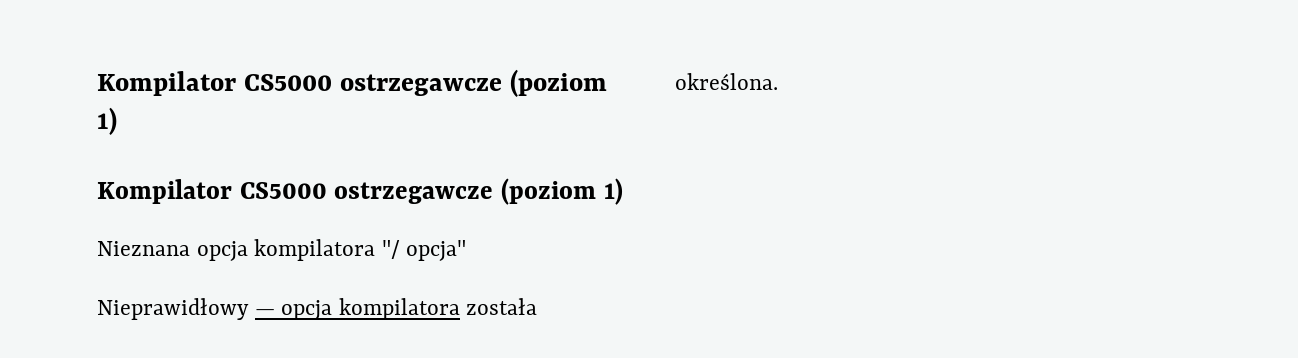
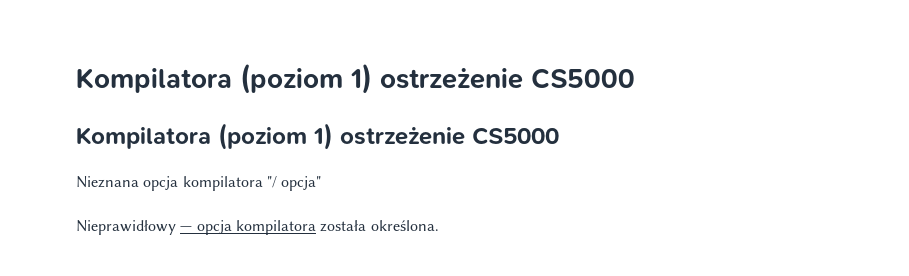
[97,69,608,97] [97,107,117,135] [97,178,623,205] Kompilator CS5000 ostrzegawcze (poziom 1) // Kompilator CS5000 ostrzegawcze (poziom 1) -> [76,63,635,94] [76,123,559,150] Kompilatora (poziom 1) ostrzeżenie CS5000 // Kompilatora (poziom 1) ostrzeżenie CS5000

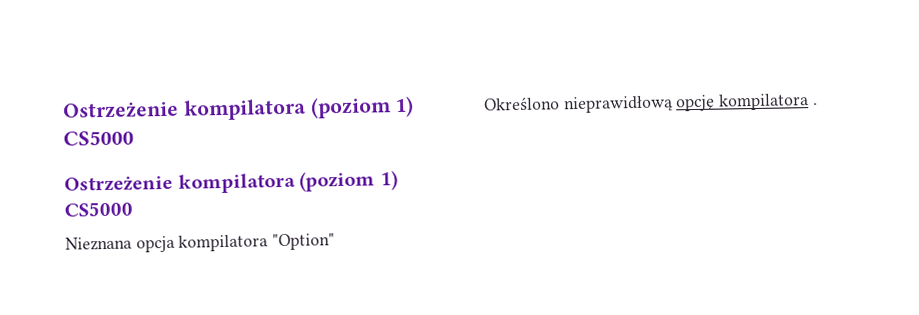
[76,63,635,94] [76,123,465,150] Kompilatora (poziom 1) ostrzeżenie CS5000 // Kompilatora (poziom 1) ostrzeżenie -> [63,95,415,121] [63,130,134,146] [64,170,398,194] Ostrzeżenie kompilatora (poziom 1) CS5000 // Ostrzeżenie kompilatora (poziom 1)
[266,176,322,191] [76,220,439,235] "/ opcja" // Nieprawidłowy — opcja kompilatora została określona. -> [272,233,336,251] [483,93,818,114] "Option" // Określono nieprawidłową opcję kompilatora .

